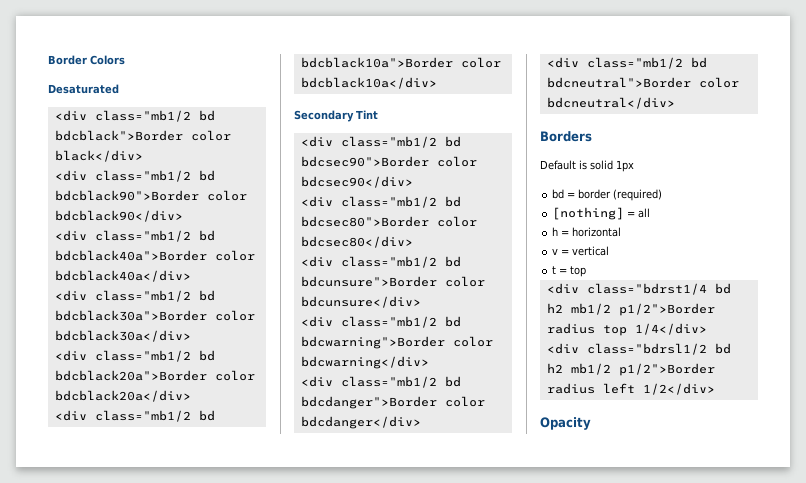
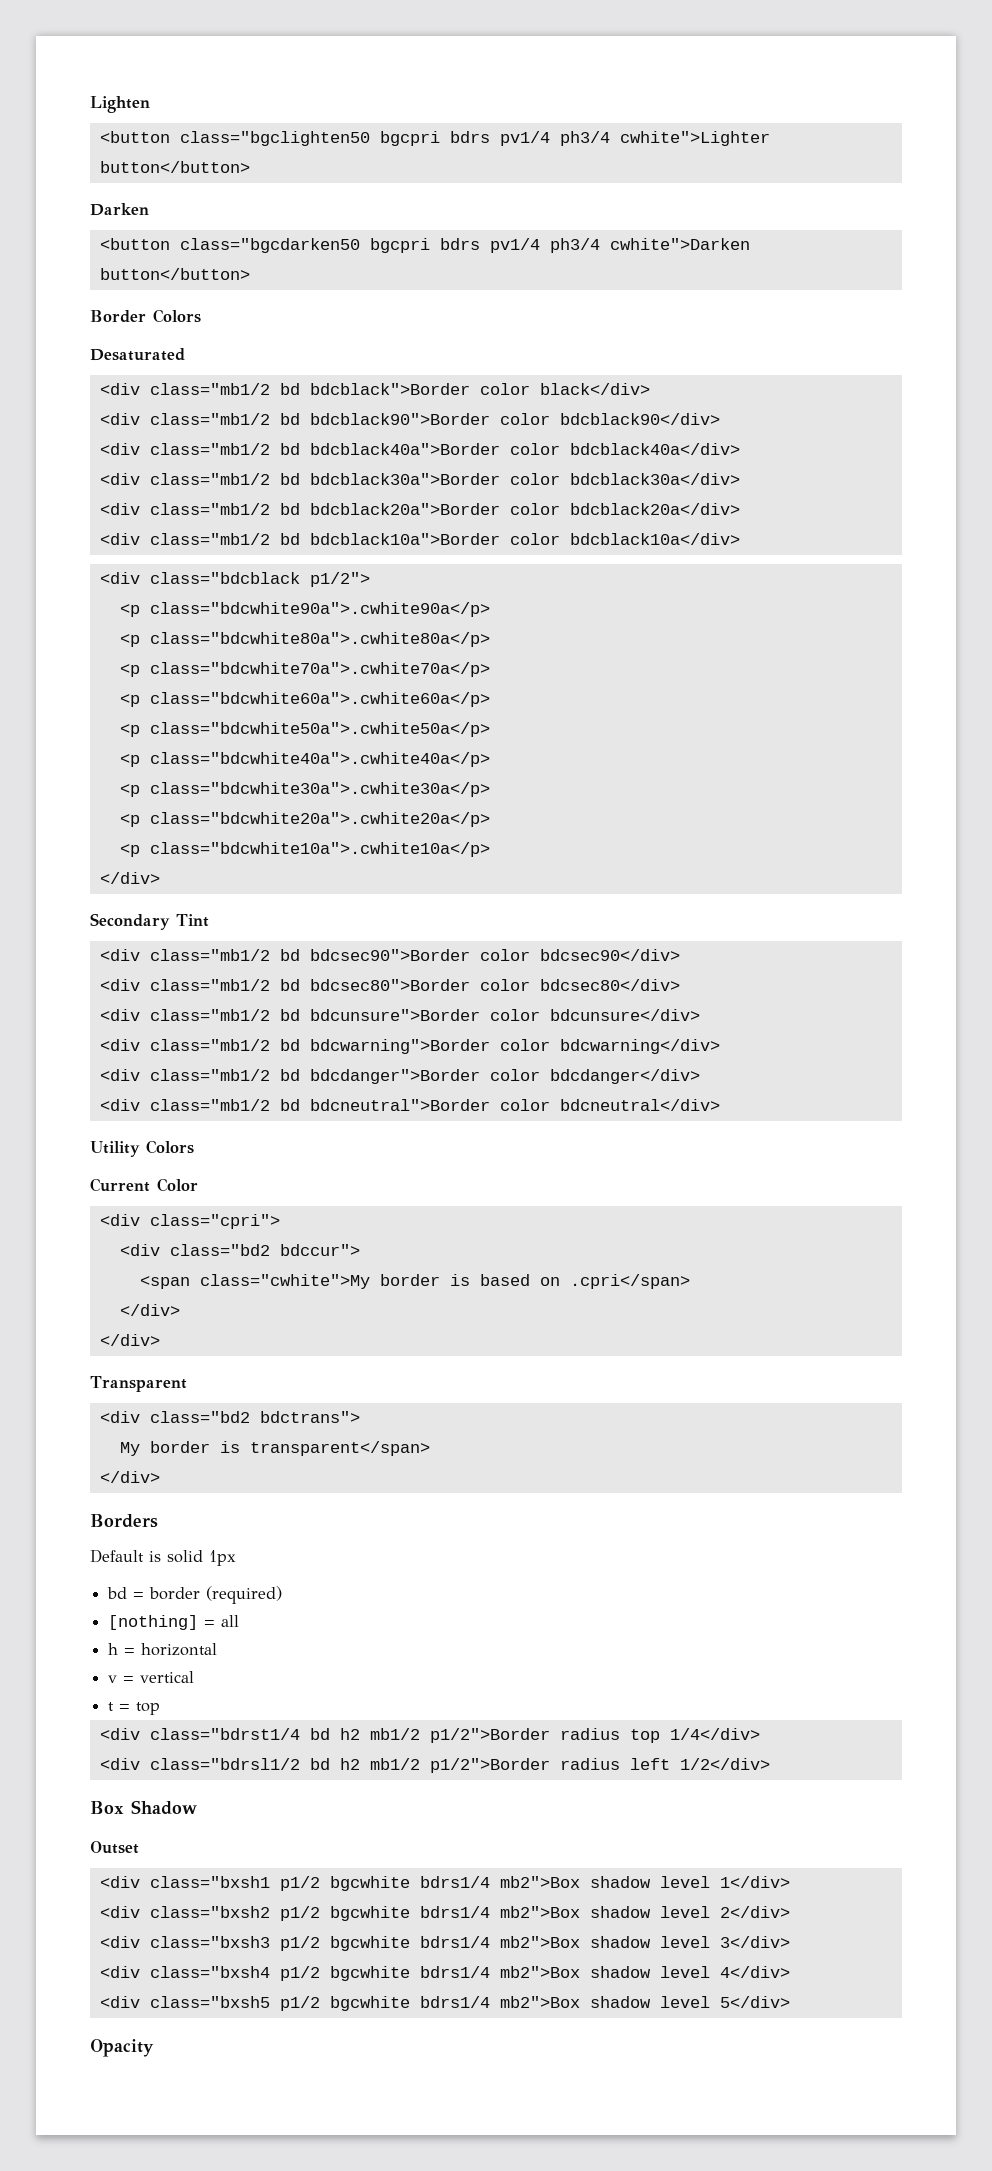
(48, 60) none -> [90,96,150,113] [99,131,770,146] [99,161,250,173] [90,203,149,216] [99,238,750,253] [99,268,250,280] Lighten // <button class="bgclighten50 bgcpri bdrs pv1/4 ph3/4 cwhite">Lighter button</button> // Darken // <button class="bgcdarken50 bgcpri bdrs pv1/4 ph3/4 cwhite">Darken button</button> //
(437, 83) none -> [99,572,370,587] [119,602,490,617] [119,632,490,647] [119,662,490,677] [119,692,490,707] [119,722,490,737] [119,752,490,767] [119,782,490,797] [119,812,490,827] [119,842,490,857] [99,872,160,884] // <div class="bdcblack p1/2"> // <p class="bdcwhite90a">.cwhite90a</p> // <p class="bdcwhite80a">.cwhite80a</p> // <p class="bdcwhite70a">.cwhite70a</p> // <p class="bdcwhite60a">.cwhite60a</p> // <p class="bdcwhite50a">.cwhite50a</p> // <p class="bdcwhite40a">.cwhite40a</p> // <p class="bdcwhite30a">.cwhite30a</p> // <p class="bdcwhite20a">.cwhite20a</p> // <p class="bdcwhite10a">.cwhite10a</p> // </div>
(675, 103) none -> [90,1140,194,1157] [90,1178,198,1192] [99,1214,280,1229] [119,1244,360,1256] [139,1274,690,1289] [119,1304,180,1316] [99,1334,160,1346] [90,1376,187,1392] [99,1411,360,1423] [119,1441,430,1456] [99,1471,160,1483] // Utility Colors // Current Color // <div class="cpri"> // <div class="bd2 bdccur"> // <span class="cwhite">My border is based on .cpri</span> // </div> // </div> // Transparent // <div class="bd2 bdctrans"> // My border is transparent</span> // </div>
(715, 389) none -> [90,1800,197,1815] [90,1841,139,1854] [99,1876,790,1891] [99,1906,790,1921] [99,1936,790,1951] [99,1966,790,1981] [99,1996,790,2011] // Box Shadow // Outset // <div class="bxsh1 p1/2 bgcwhite bdrs1/4 mb2">Box shadow level 1</div> // <div class="bxsh2 p1/2 bgcwhite bdrs1/4 mb2">Box shadow level 2</div> // <div class="bxsh3 p1/2 bgcwhite bdrs1/4 mb2">Box shadow level 3</div> // <div class="bxsh4 p1/2 bgcwhite bdrs1/4 mb2">Box shadow level 4</div> // <div class="bxsh5 p1/2 bgcwhite bdrs1/4 mb2">Box shadow level 5</div>

